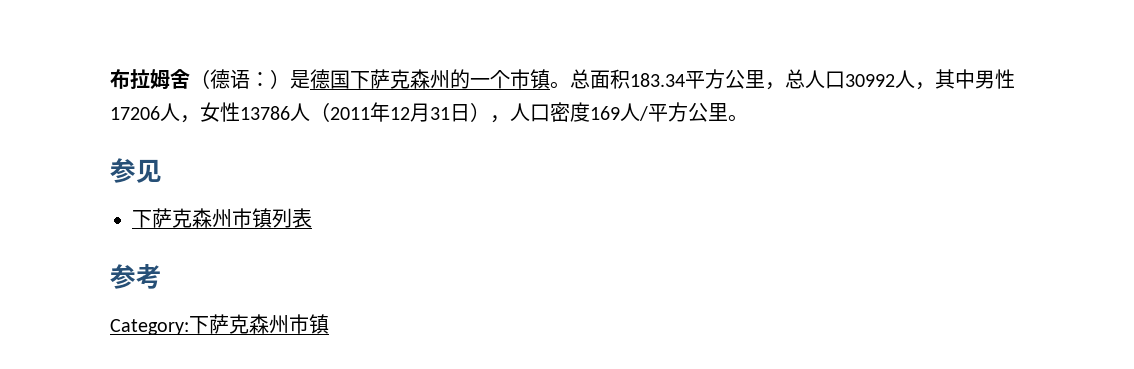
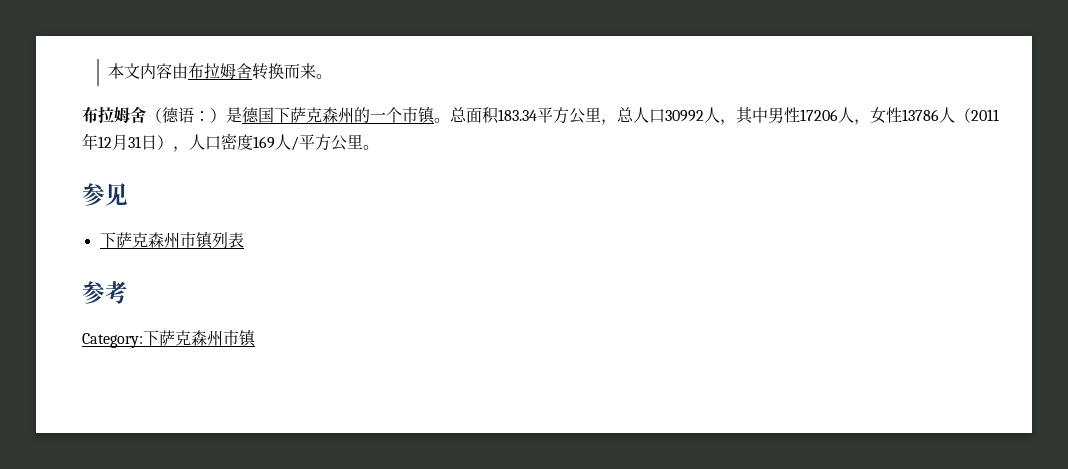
(110, 79) none -> [108,63,333,80] 本文内容由布拉姆舍转换而来。 //

